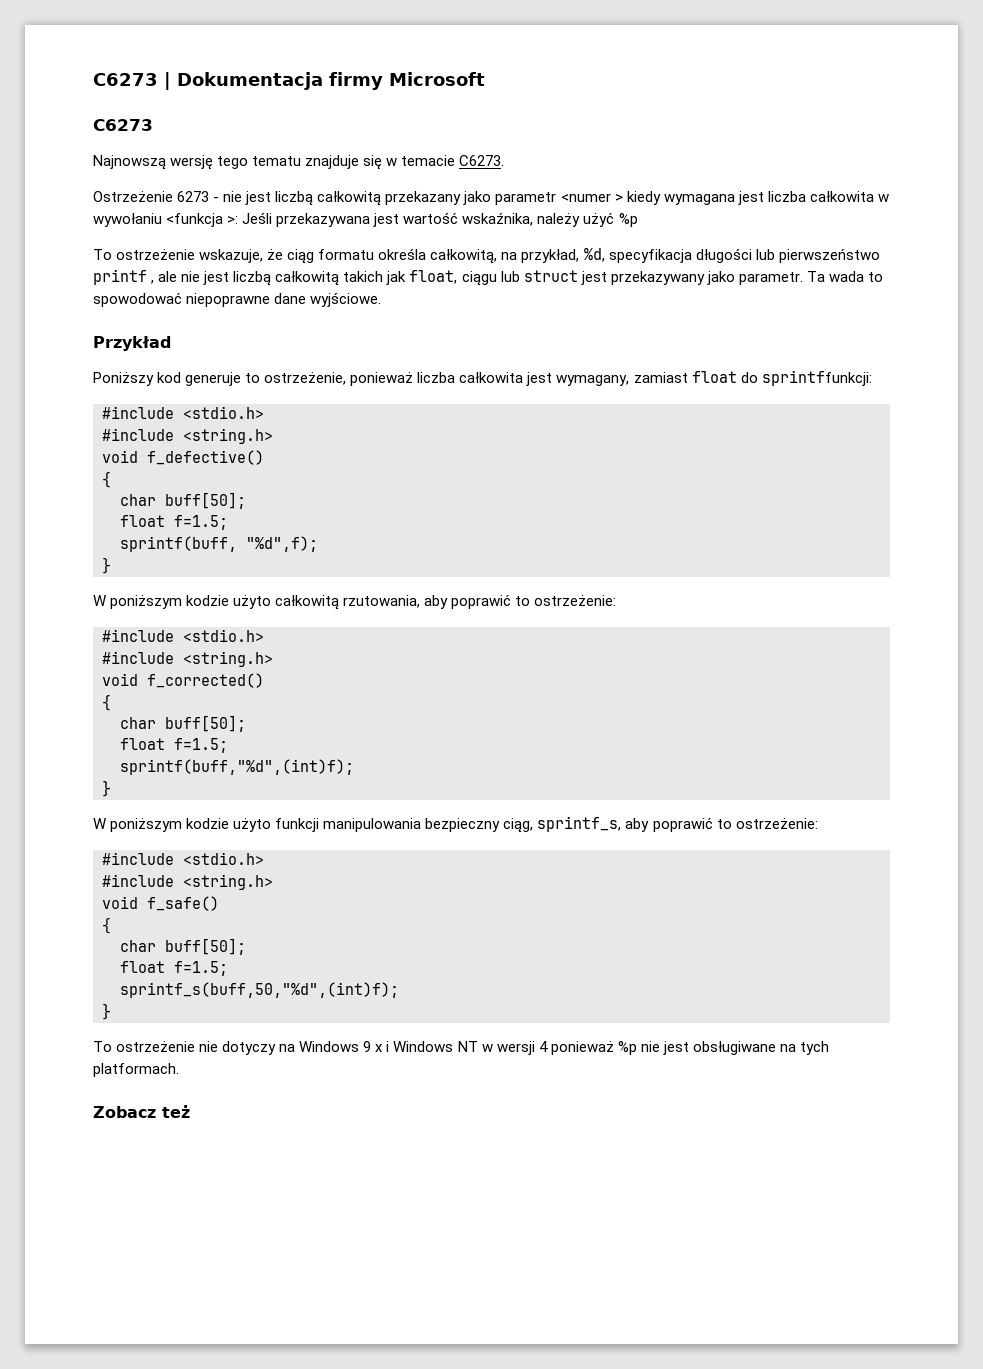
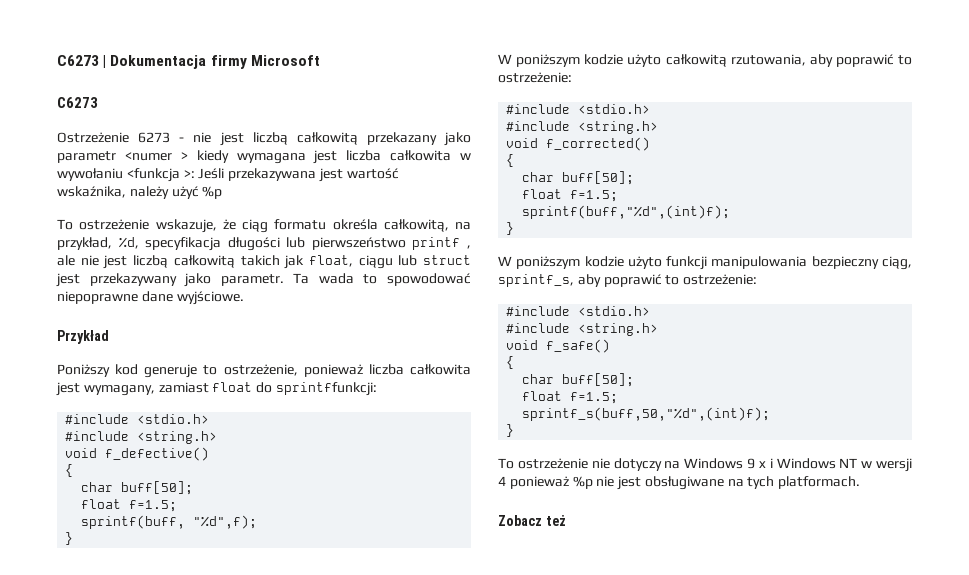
[93,155,505,170] // Najnowszą wersję tego tematu znajduje się w temacie C6273. -> (98, 102) none

